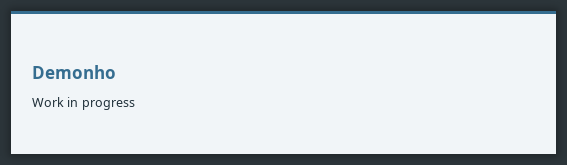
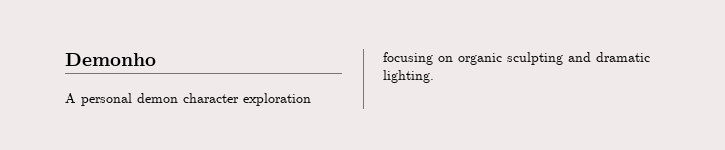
[32,97,135,110] Work in progress -> [65,93,311,106] [383,52,650,65] [383,70,434,83] A personal demon character exploration focusing on organic sculpting and dramatic lighting.

